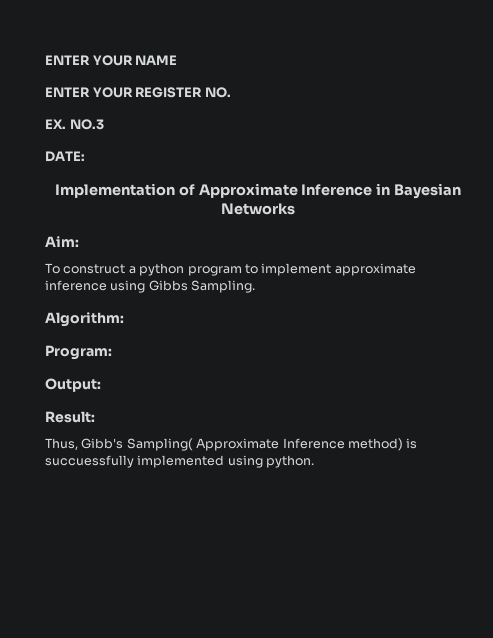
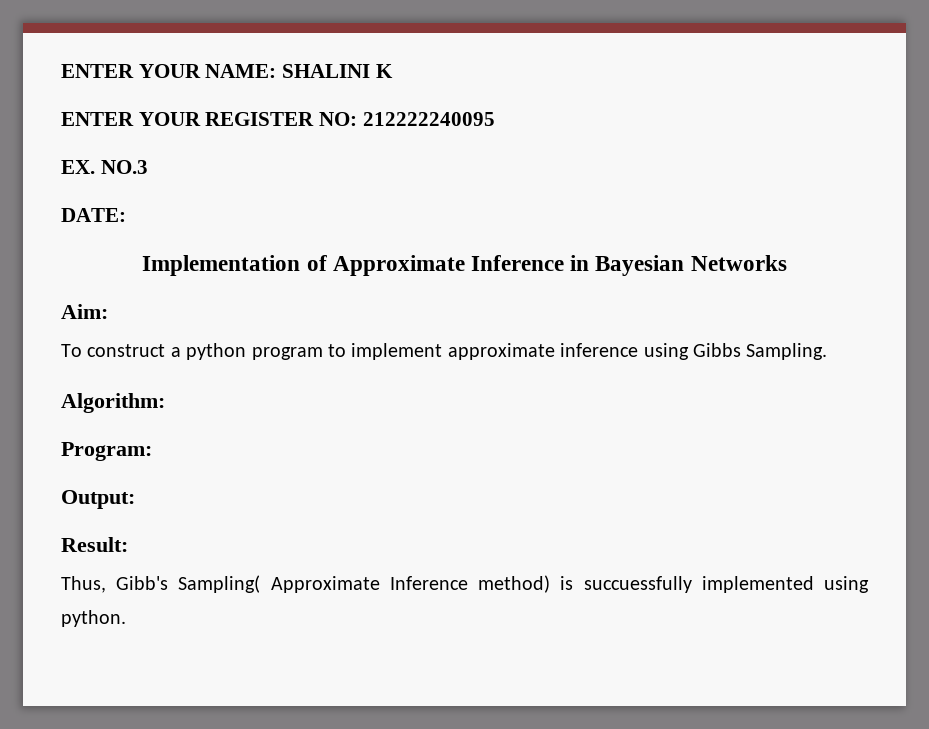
[45,55,178,66] ENTER YOUR NAME -> [61,64,393,78] ENTER YOUR NAME: SHALINI K
[204,87,231,98] NO. -> [319,112,495,126] NO: 212222240095

